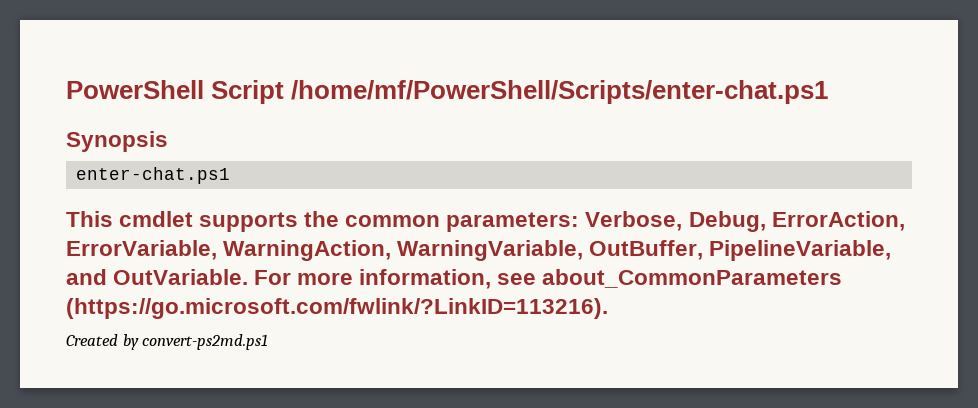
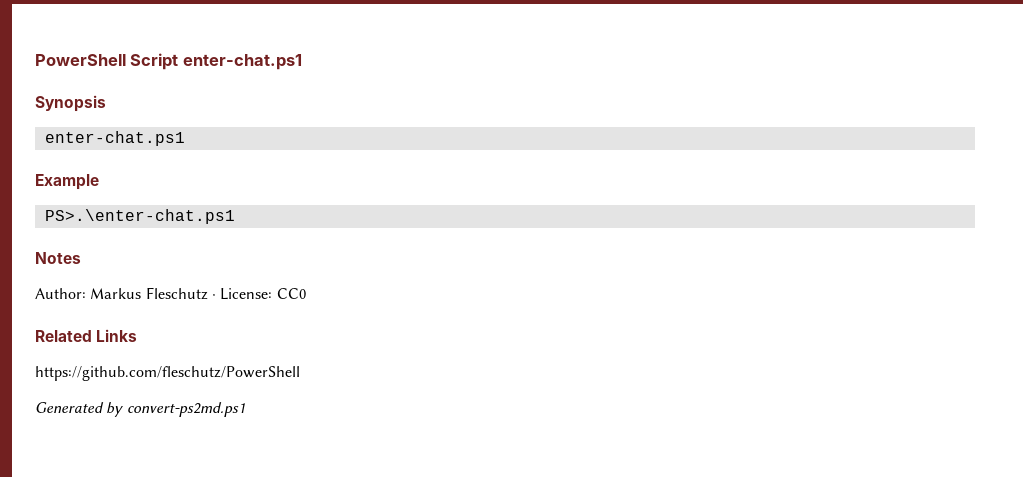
[291,80,829,104] /home/mf/PowerShell/Scripts/enter-chat.ps1 -> [182,54,302,70] enter-chat.ps1
[66,211,905,232] [66,240,892,261] [66,269,843,289] [66,298,608,319] [66,334,118,346] This cmdlet supports the common parameters: Verbose, Debug, ErrorAction, ErrorVariable, WarningAction, WarningVariable, OutBuffer, PipelineVariable, and OutVariable. For more information, see about_CommonParameters (https://go.microsoft.com/fwlink/?LinkID=113216). // Created -> [35,174,99,190] [44,209,235,224] [35,252,81,264] [35,287,306,300] [35,329,138,342] [35,366,300,381] [35,402,104,413] Example // PS>.\enter-chat.ps1 // Notes // Author: Markus Fleschutz · License: CC0 // Related Links // https://github.com/fleschutz/PowerShell // Generated

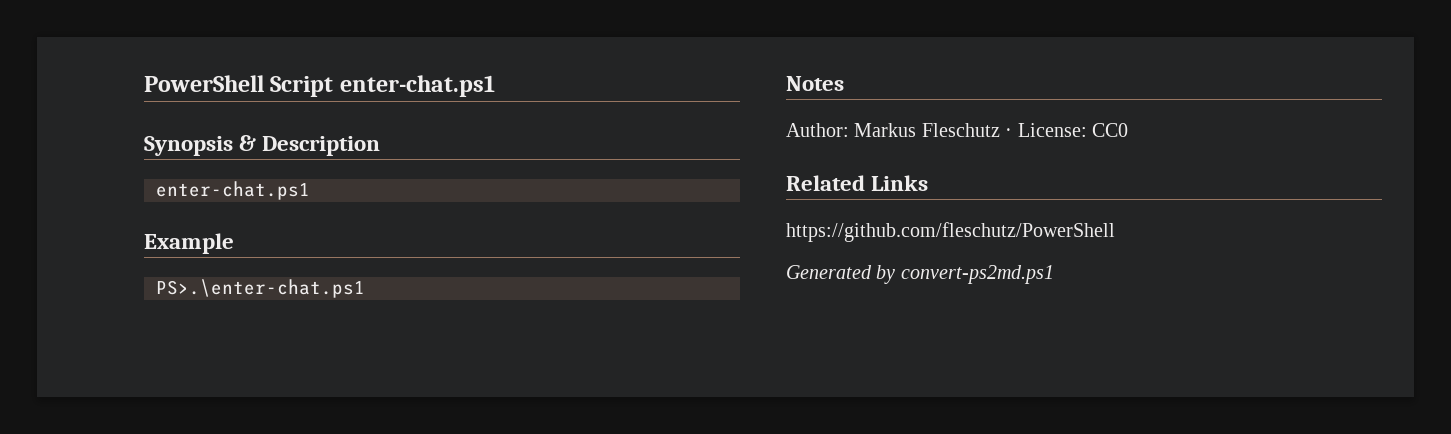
(106, 103) none -> [239,135,381,156] & Description

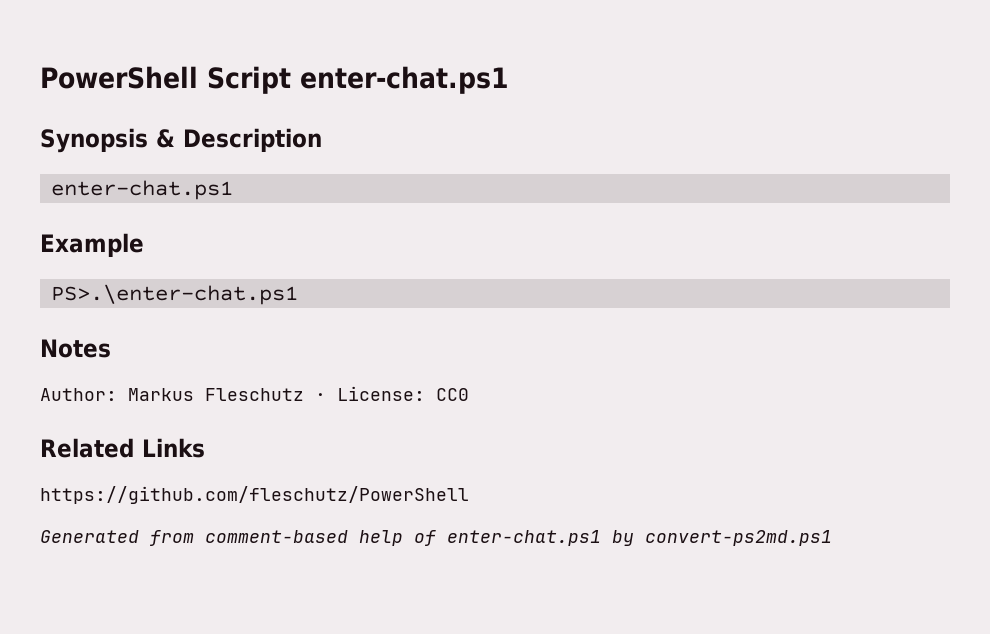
(872, 272) none -> [150,530,601,546] from comment-based help of enter-chat.ps1

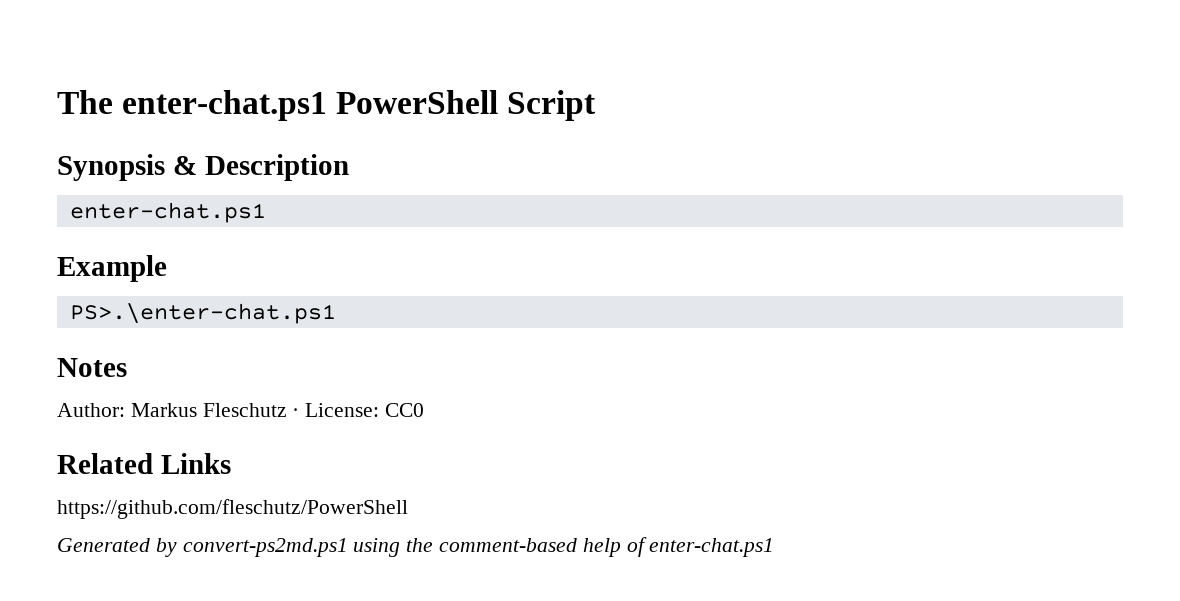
(40, 77) none -> [57,90,328,121] The enter-chat.ps1
[300,66,509,94] enter-chat.ps1 -> (597, 105) none
[150,530,194,546] from -> [155,538,434,557] by convert-ps2md.ps1 using the
[612,530,832,546] by convert-ps2md.ps1 -> (775, 547) none

